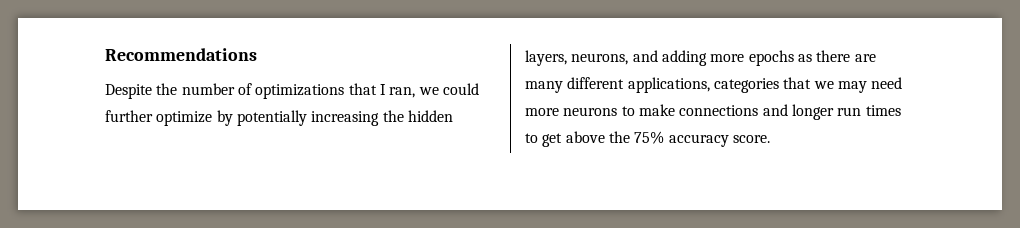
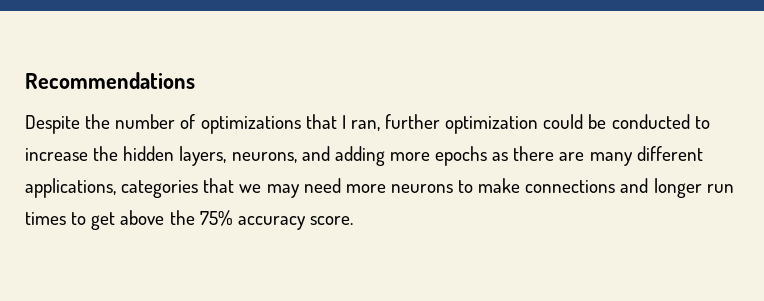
[418,83,479,95] [105,110,380,126] we could further optimize by potentially increasing -> [385,114,710,134] [25,148,88,161] further optimization could be conducted to increase

